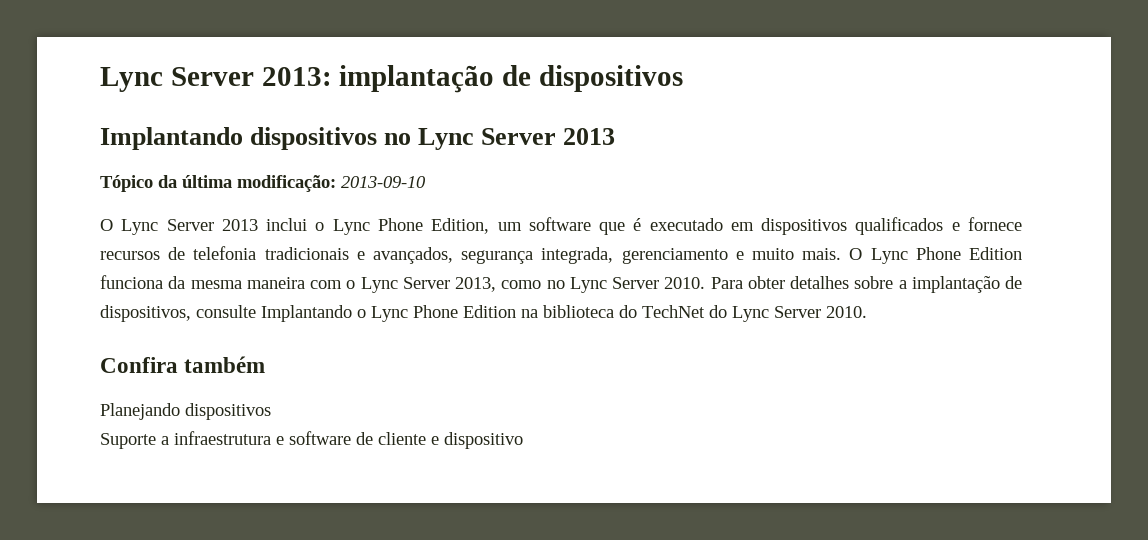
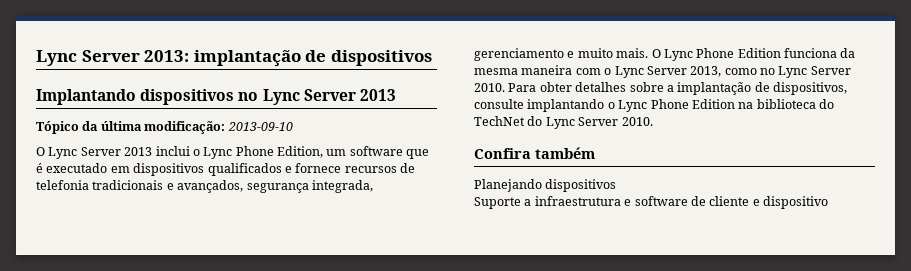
[261,305,352,322] Implantando -> [527,99,605,112] implantando

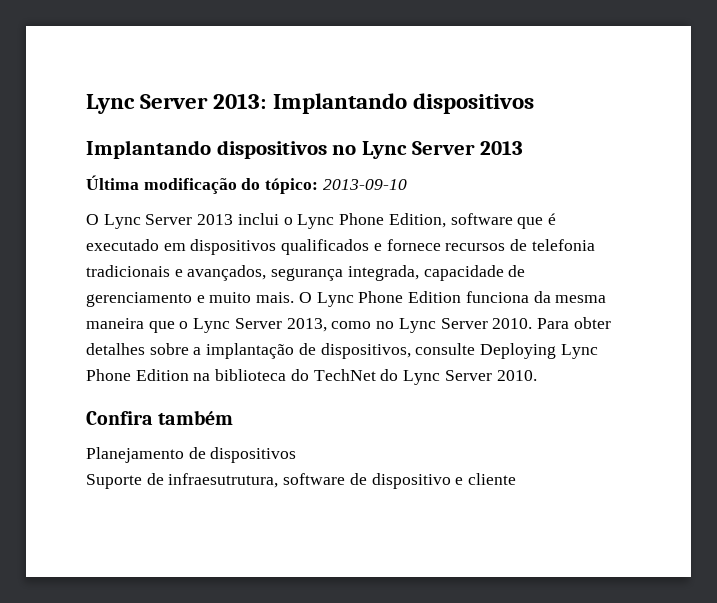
[193,50,327,67] implantação de -> [272,93,407,114] Implantando
[36,121,226,134] Tópico da última modificação: -> [86,175,319,194] Última modificação do tópico:
[326,149,347,156] um -> (446, 220) none
(373, 186) none -> [423,265,526,281] capacidade de
[575,68,601,75] com -> [148,321,175,333] que
[527,99,615,112] implantando o -> [480,343,557,359] Deploying
[474,179,542,192] Planejando -> [86,447,206,463] Planejamento de
[524,196,828,209] a infraestrutura e software de cliente e dispositivo -> [146,473,517,489] de infraesutrutura, software de dispositivo e cliente

